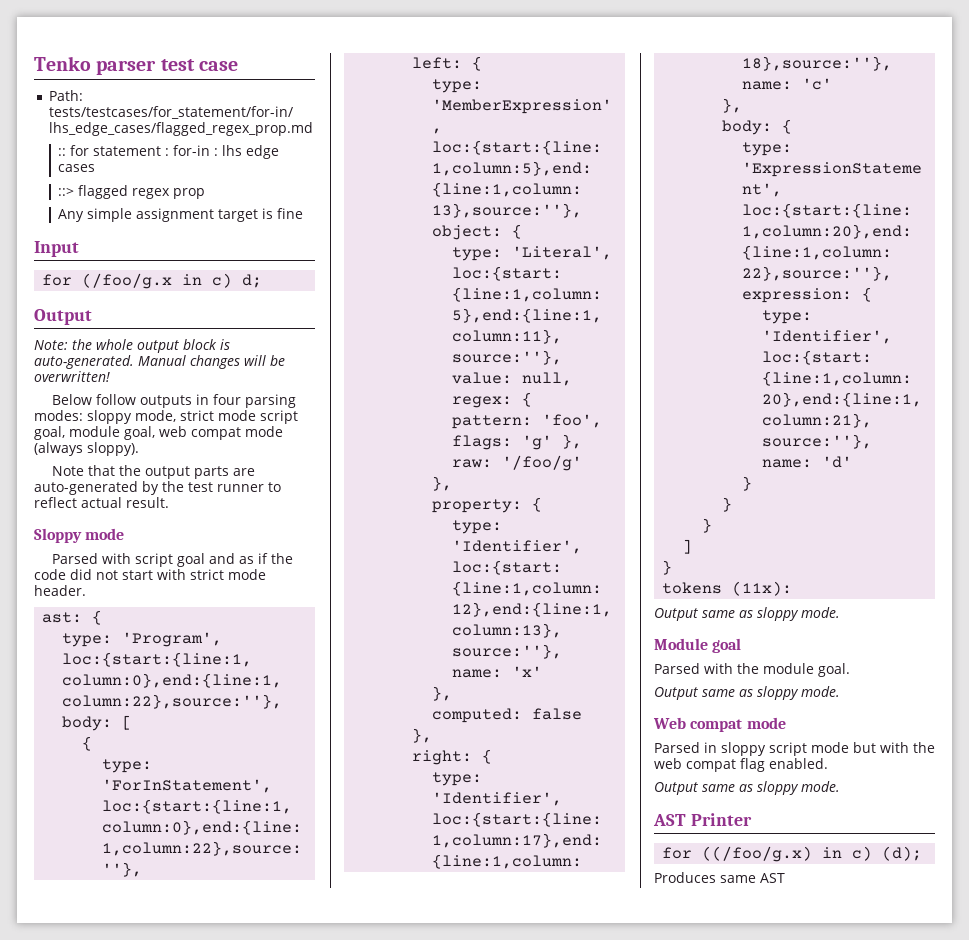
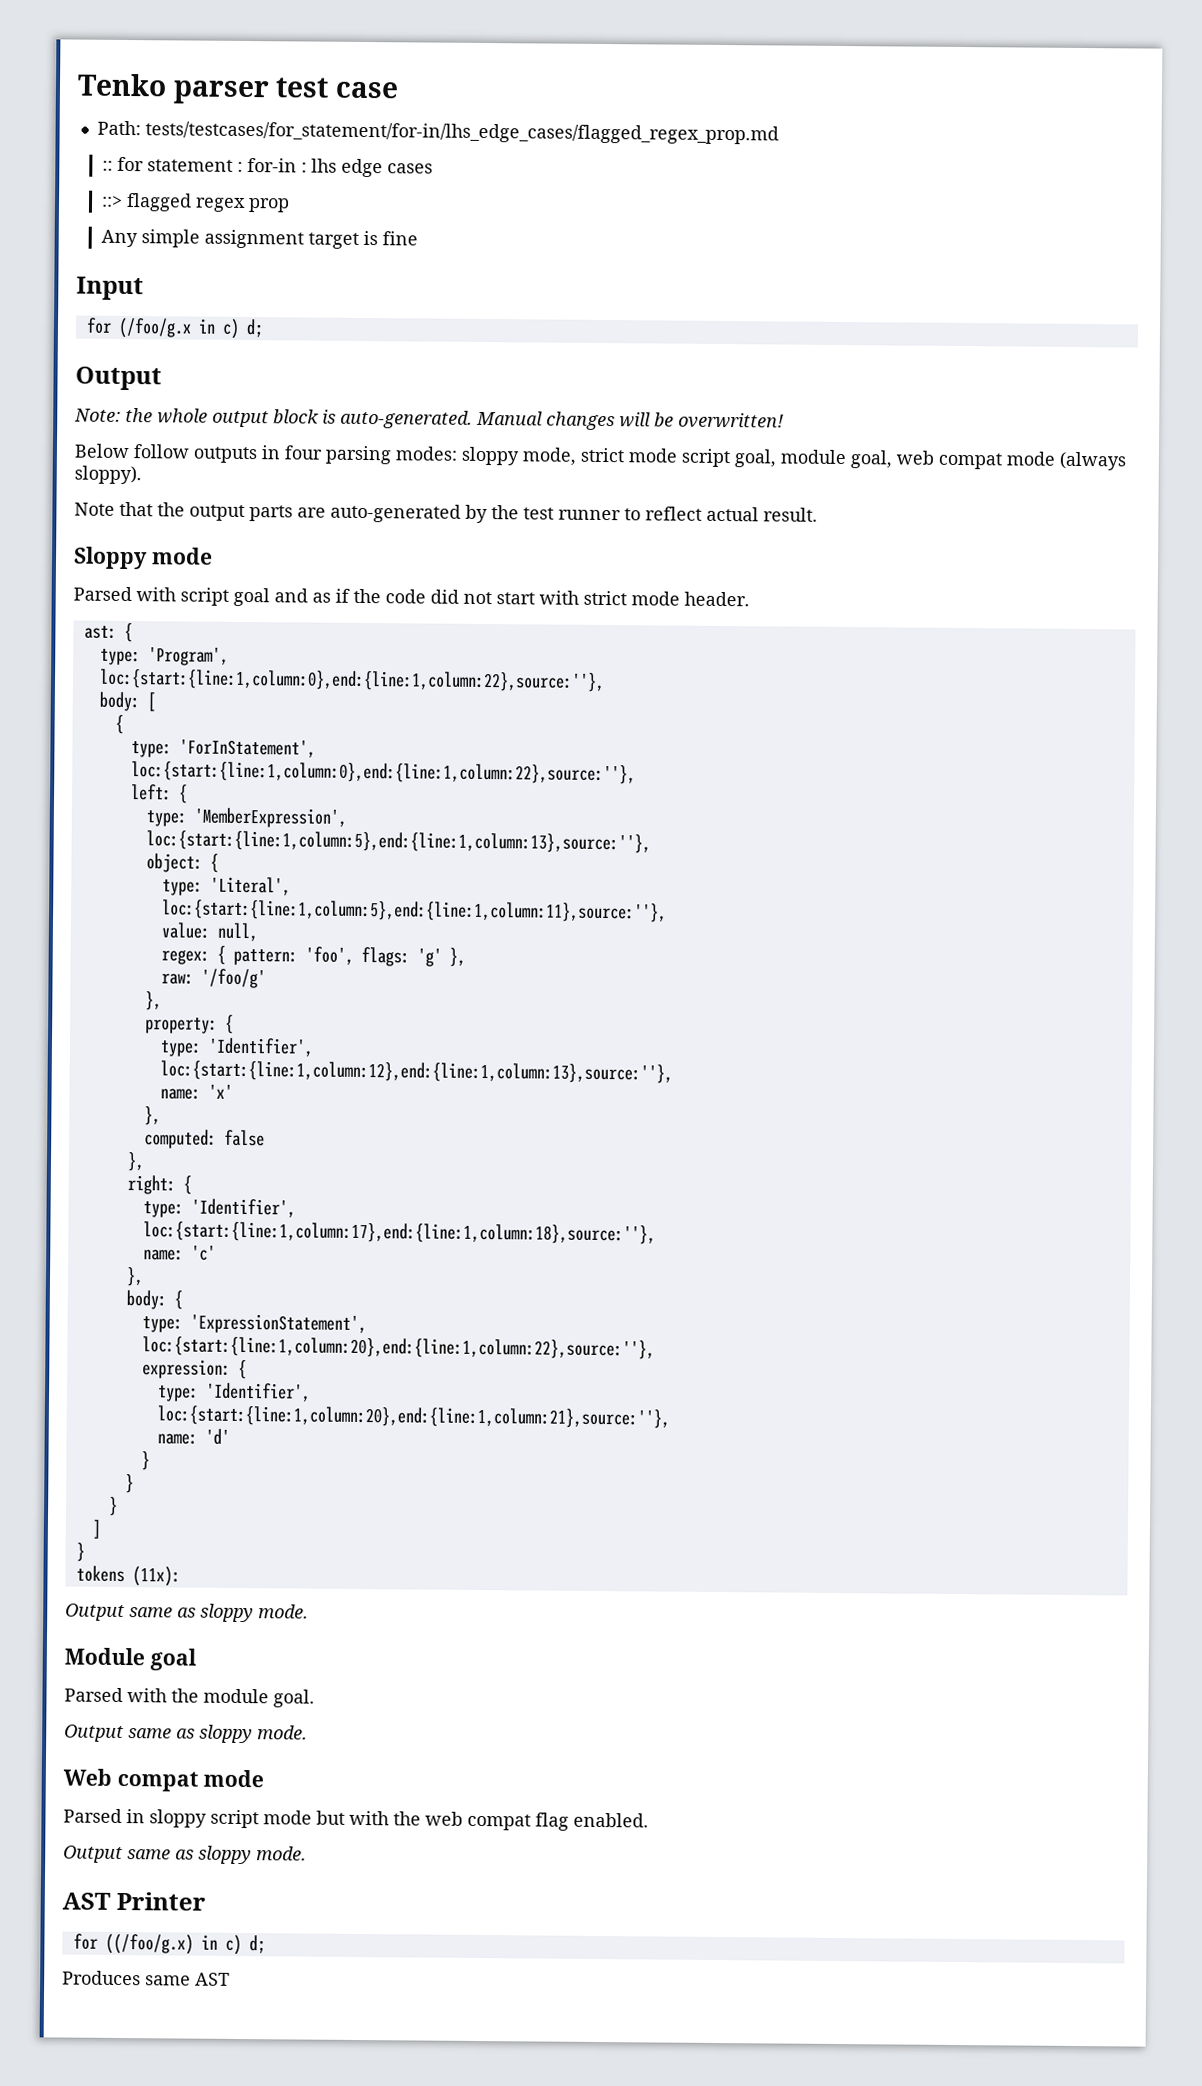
[882,846,923,861] (d); -> [248,1935,266,1954] d;

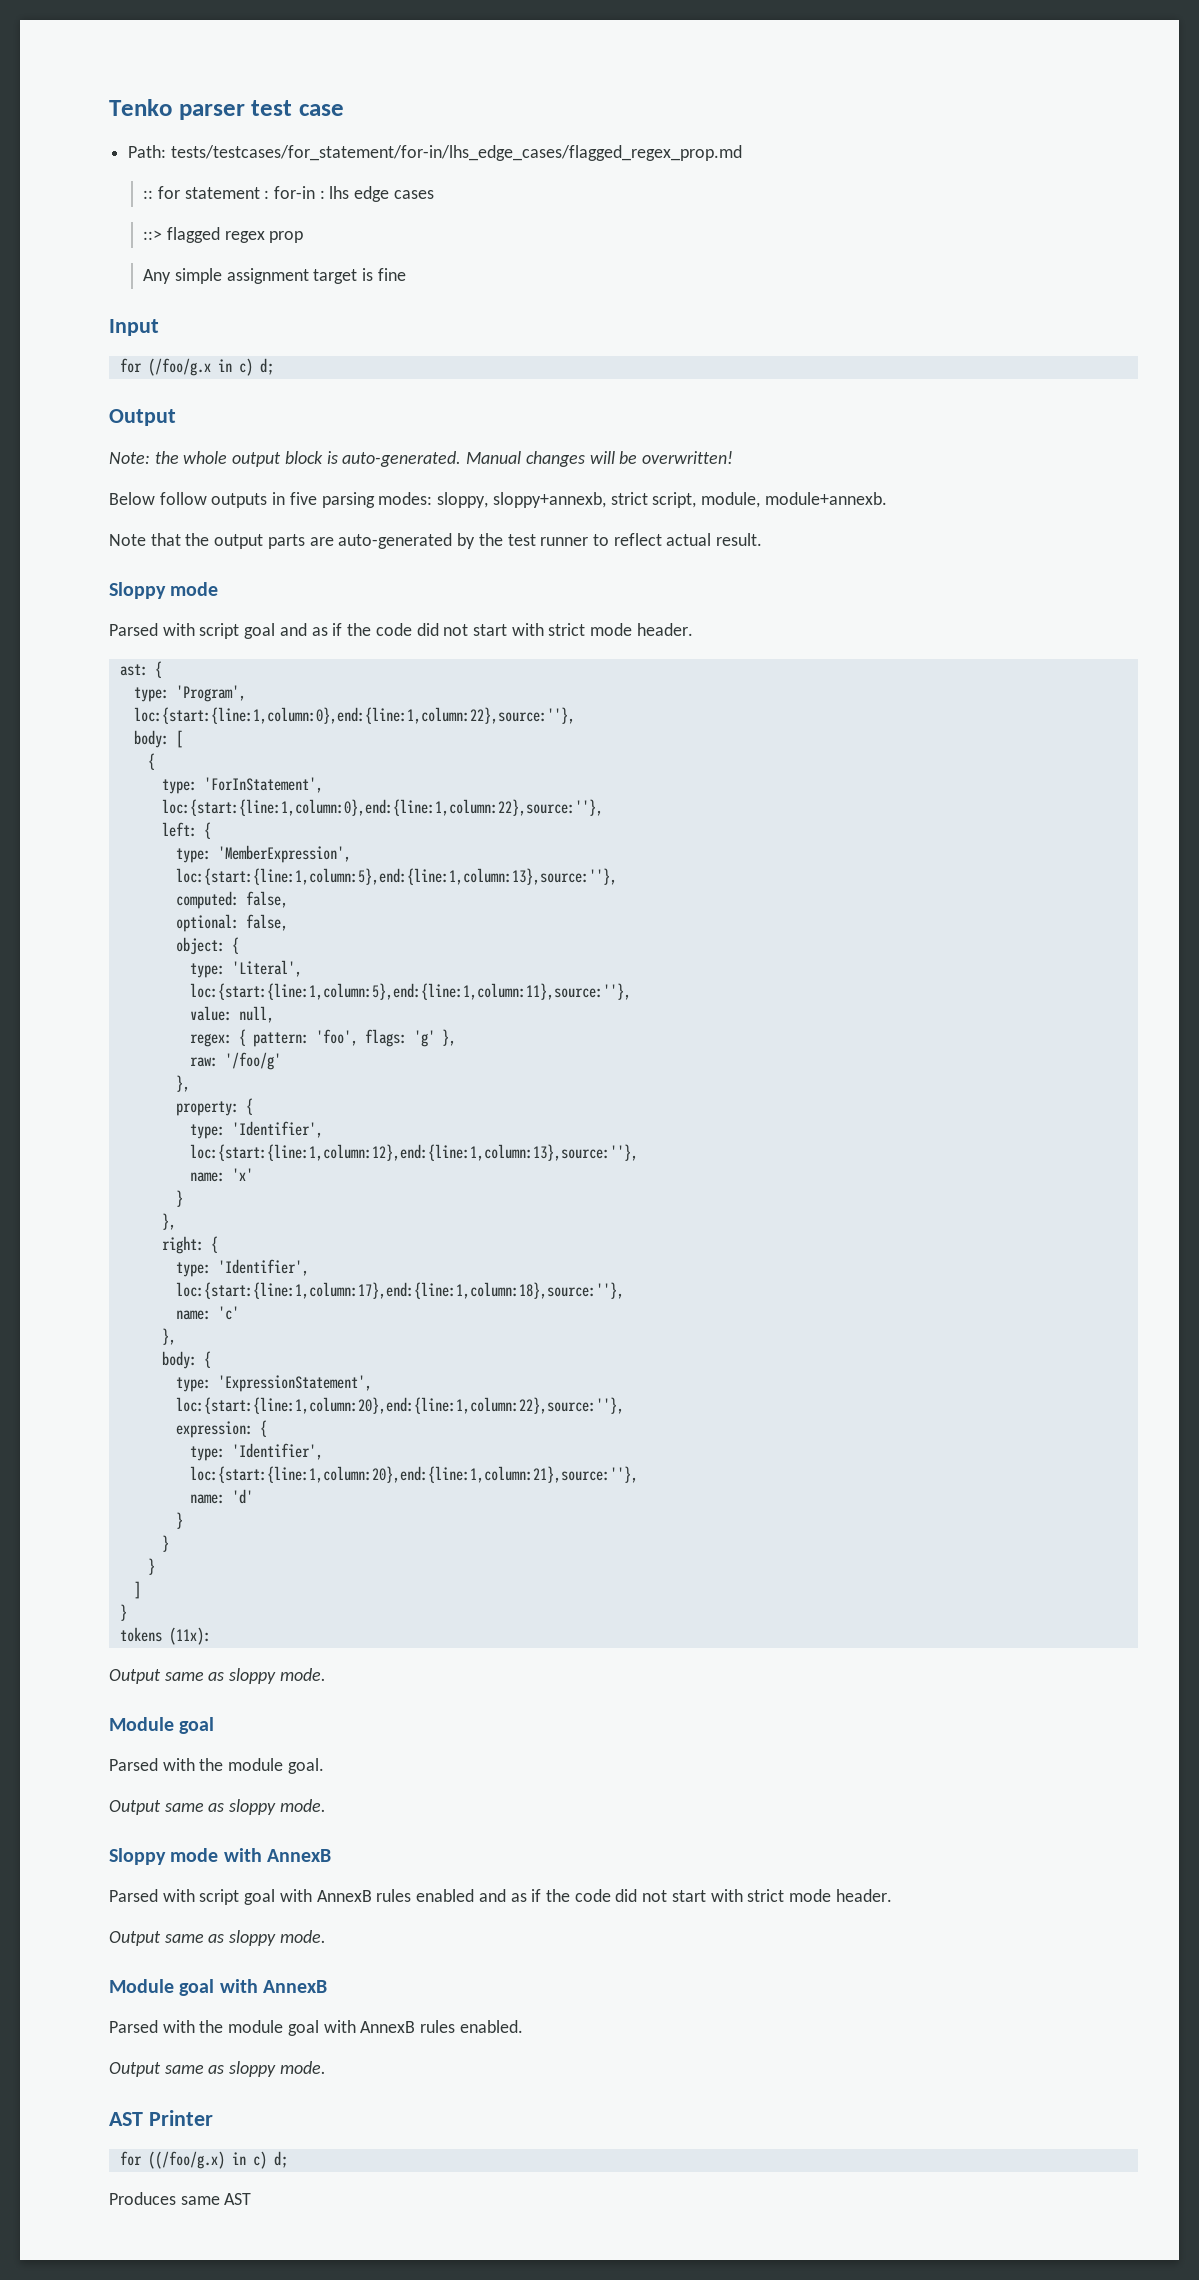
[284,445,322,460] four -> [289,492,317,505] five
[461,446,1126,471] [74,465,142,485] sloppy mode, strict mode script goal, module goal, web compat mode (always sloppy). -> [437,492,887,508] sloppy, sloppy+annexb, strict script, module, module+annexb.
(651, 842) none -> [175,891,288,909] [175,914,288,932] // computed: false, // optional: false,
[143,1106,161,1126] [143,1129,265,1149] }, // computed: false -> [175,1190,183,1207] }
[63,1768,265,1792] [63,1808,569,1831] Web compat mode // Parsed in sloppy script mode but with the web compat flag -> [109,1848,331,1865] [109,1889,892,1905] [109,1930,326,1946] [109,1979,327,1996] [109,2020,456,2036] Sloppy mode with AnnexB // Parsed with script goal with AnnexB rules enabled and as if the code did not start with strict mode header. // Output same as sloppy mode. // Module goal with AnnexB // Parsed with the module goal with AnnexB rules

